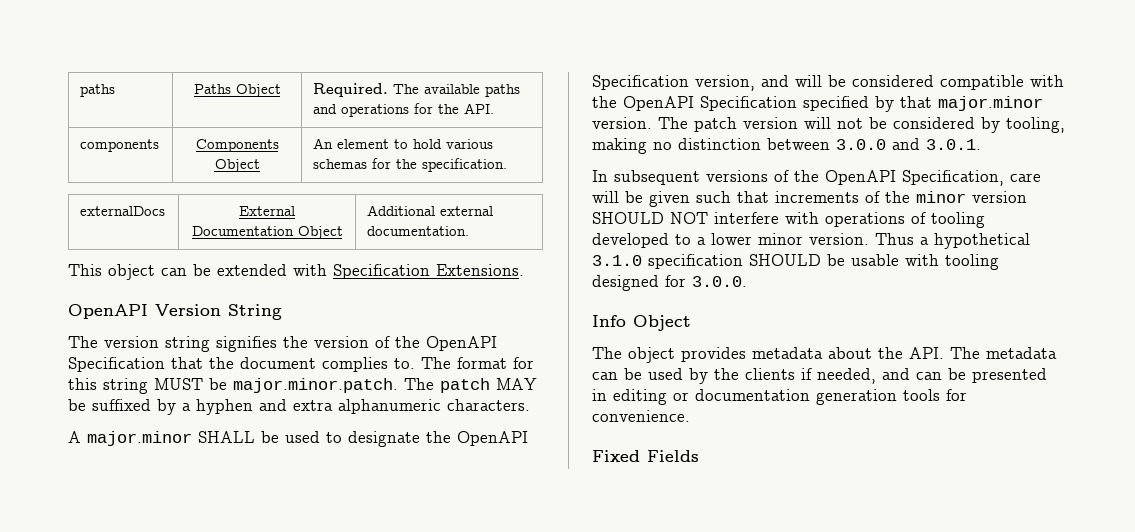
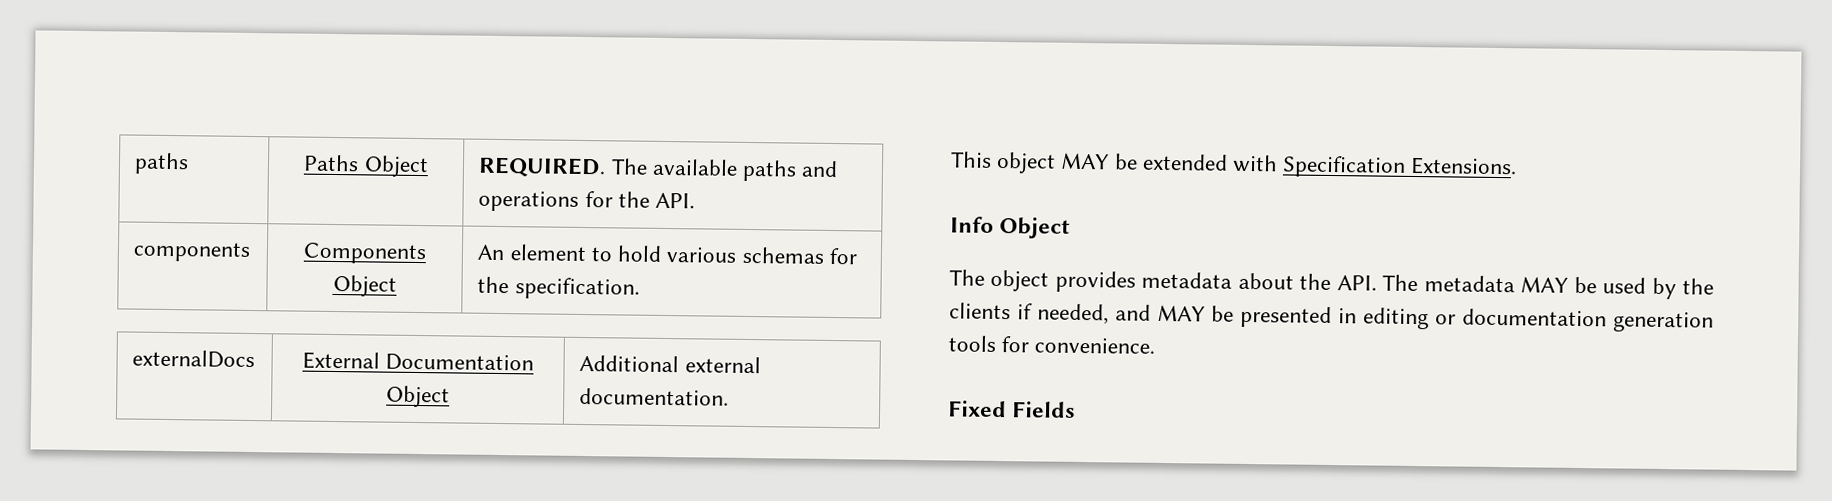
[313,83,389,97] Required. -> [478,156,607,179] REQUIRED.
[161,268,187,276] can -> [1060,152,1110,170] MAY
[68,304,282,320] [68,336,497,352] [68,357,534,372] [68,378,537,394] [68,399,530,415] [68,431,528,447] [592,75,1064,91] [592,96,1043,112] [592,117,1065,133] [592,138,981,154] [592,170,1041,186] [592,191,1027,207] [592,212,985,228] [592,233,1030,249] [592,254,999,270] [592,275,747,291] // OpenAPI Version String // The version string signifies the version of the OpenAPI Specification that the document complies to. The format for this string MUST be major.minor.patch. The patch MAY be suffixed by a hyphen and extra alphanumeric characters. // A major.minor SHALL be used to designate the OpenAPI Specification version, and will be considered compatible with the OpenAPI Specification specified by that major.minor version. The patch version will not be considered by tooling, making no distinction between 3.0.0 and 3.0.1. // In subsequent versions of the OpenAPI Specification, care will be given such that increments of the minor version SHOULD NOT interfere with operations of tooling developed to a lower minor version. Thus a hypothetical 3.1.0 specification SHOULD be usable with tooling designed for 3.0.0. -> (1518, 166) none
[592,372,618,380] can -> [1520,276,1569,293] MAY
[916,372,942,380] can -> [1157,304,1205,322] MAY

